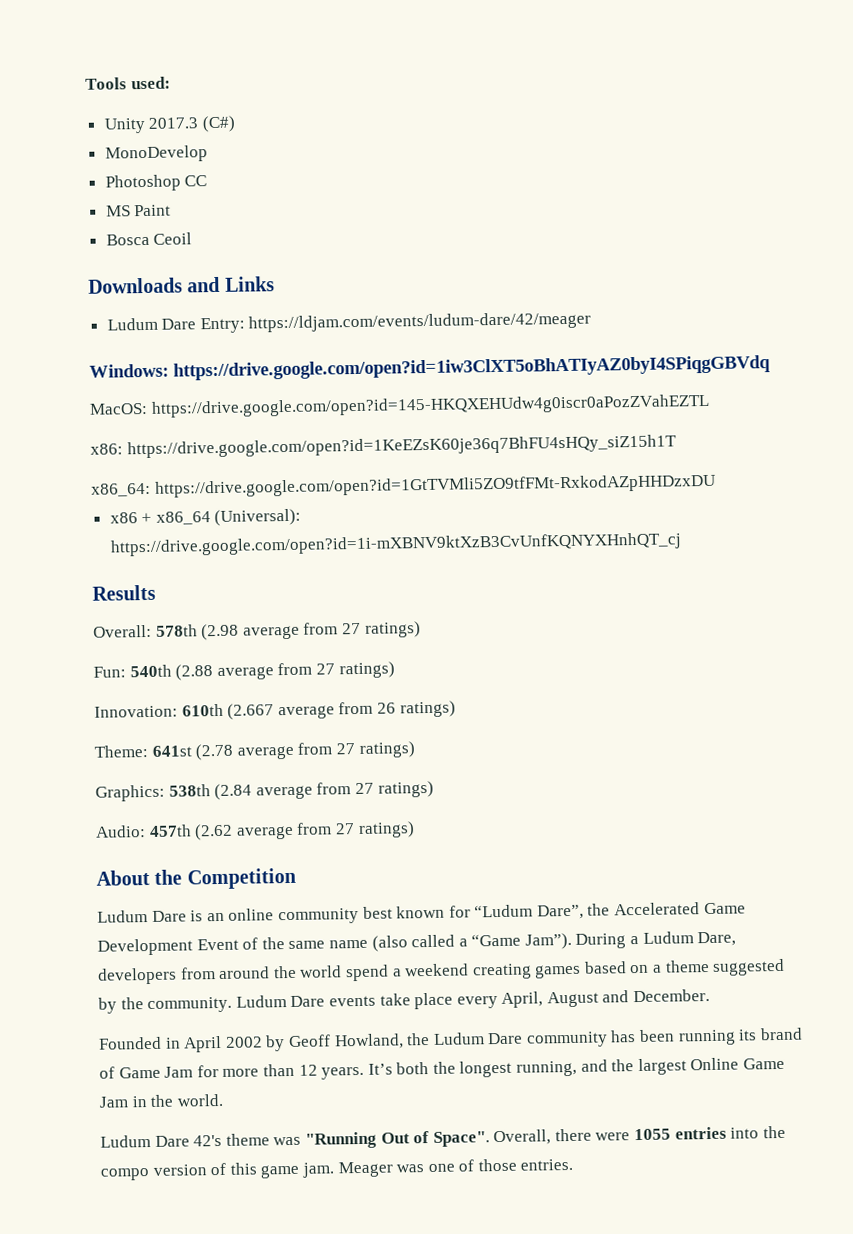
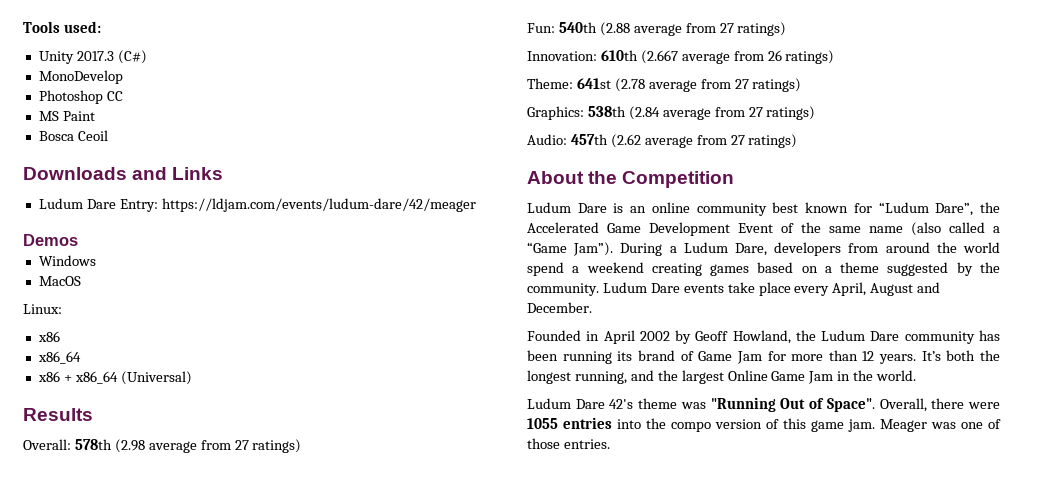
[89,355,771,381] [89,393,710,418] [90,434,677,459] [91,473,716,498] Windows: https://drive.google.com/open?id=1iw3ClXT5oBhATIyAZ0byI4SPiqgGBVdq // MacOS: https://drive.google.com/open?id=145-HKQXEHUdw4g0iscr0aPozZVahEZTL // x86: https://drive.google.com/open?id=1KeEZsK60je36q7BhFU4sHQy_siZ15h1T // x86_64: https://drive.google.com/open?id=1GtTVMli5ZO9tfFMt-RxkodAZpHHDzxDU -> [23,234,78,246] [38,255,96,266] [38,276,81,286] [23,304,62,314] [37,331,60,342] [37,351,81,364] Demos // Windows // MacOS // Linux: // x86 // x86_64
[214,508,302,527] [109,532,682,557] (Universal): https://drive.google.com/open?id=1i-mXBNV9ktXzB3CvUnfKQNYXHnhQT_cj -> [120,371,192,385] (Universal)

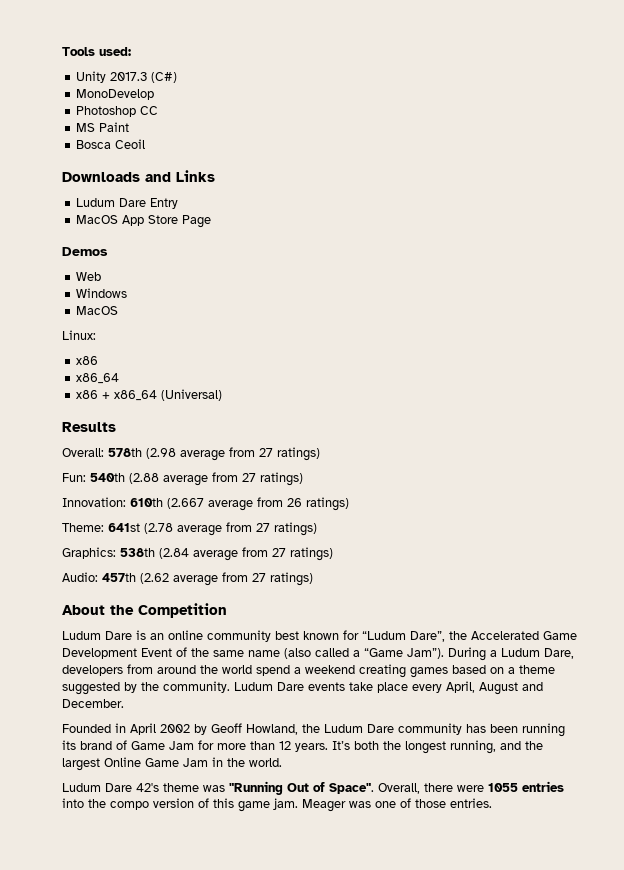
[119,198,476,212] Entry: https://ldjam.com/events/ludum-dare/42/meager -> [150,198,179,209] [76,215,212,228] Entry // MacOS App Store Page
(78, 240) none -> [76,272,102,281] // Web

